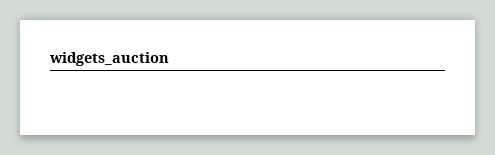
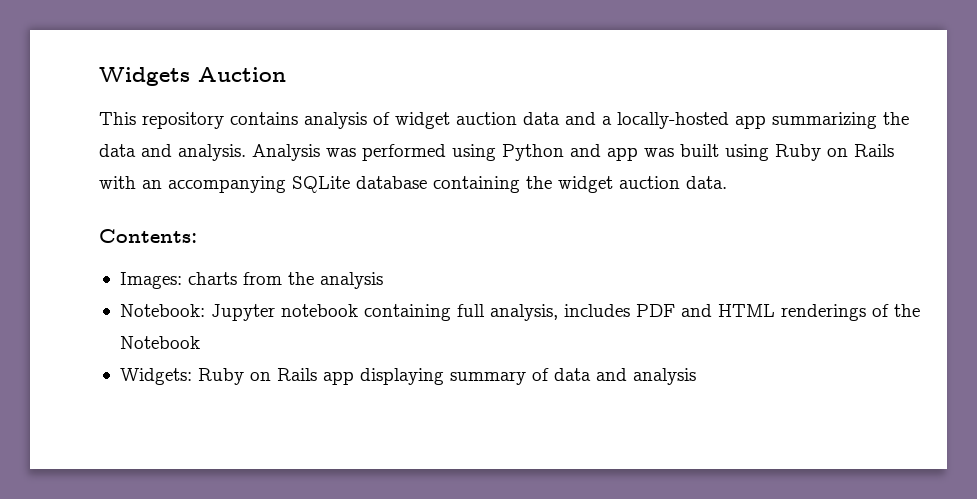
[49,52,169,66] widgets_auction -> [99,67,286,86] [99,112,909,129] [99,144,894,161] [99,176,727,193] [99,229,197,243] [119,272,383,289] [119,304,920,321] [119,336,200,349] [119,368,696,385] Widgets Auction // This repository contains analysis of widget auction data and a locally-hosted app summarizing the data and analysis. Analysis was performed using Python and app was built using Ruby on Rails with an accompanying SQLite database containing the widget auction data. // Contents: // Images: charts from the analysis // Notebook: Jupyter notebook containing full analysis, includes PDF and HTML renderings of the Notebook // Widgets: Ruby on Rails app displaying summary of data and analysis

